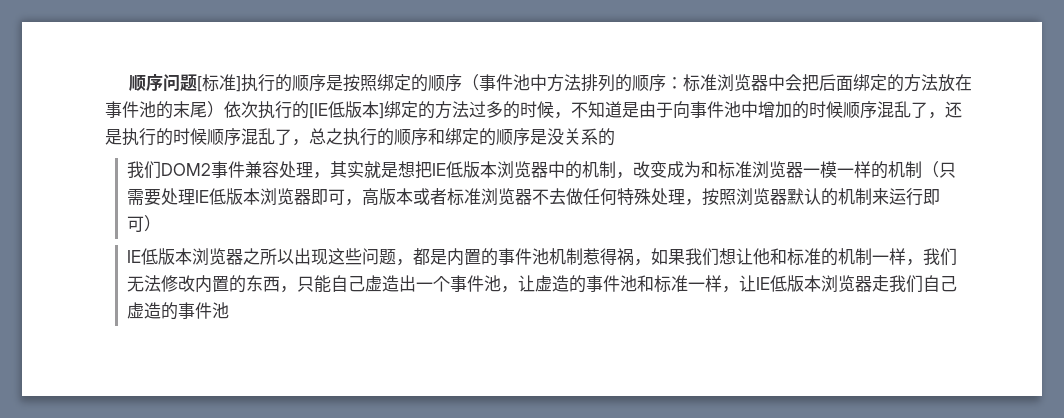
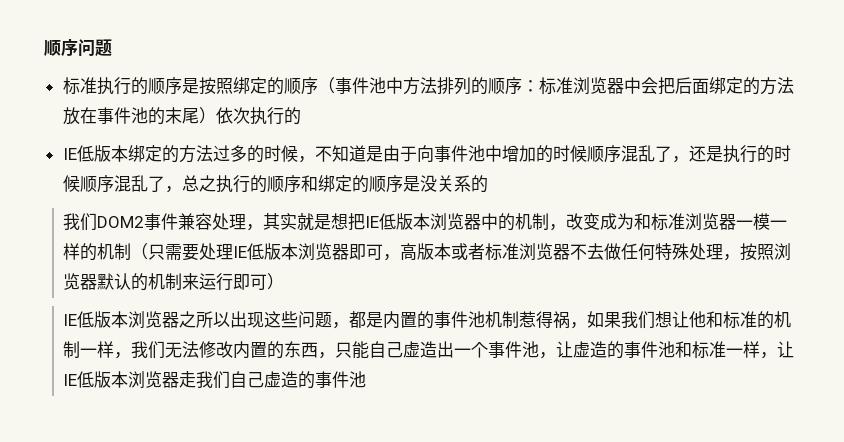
[197,74,242,92] [标准] -> [62,77,97,95] // 标准
[309,101,384,119] [IE低版本] -> [62,145,128,162] // IE低版本

